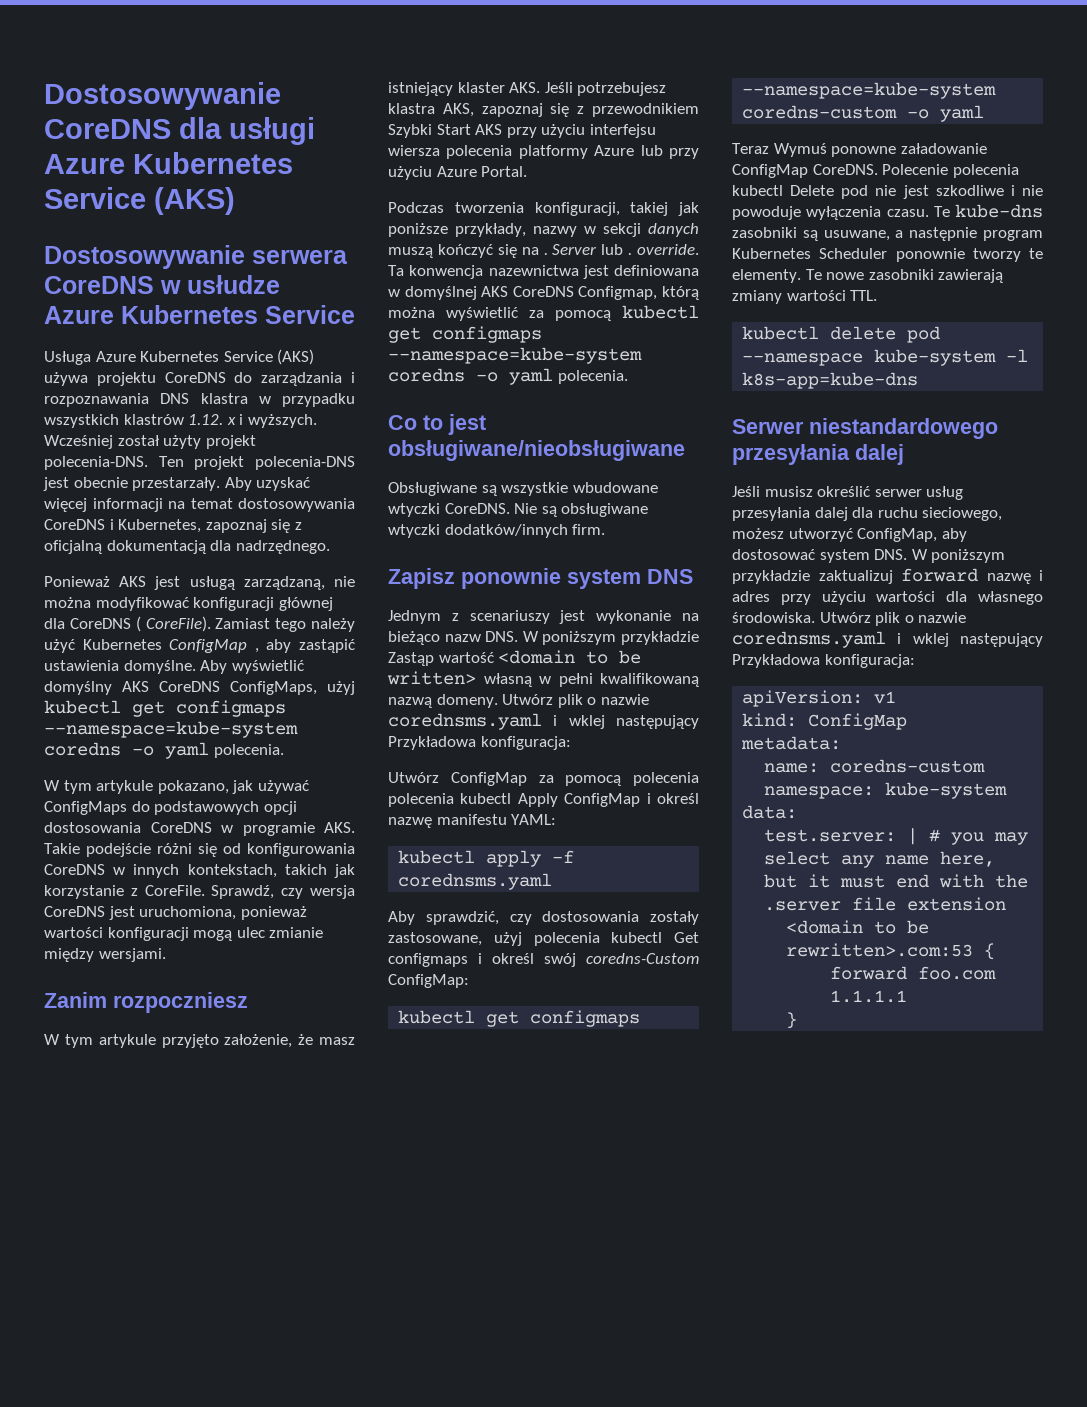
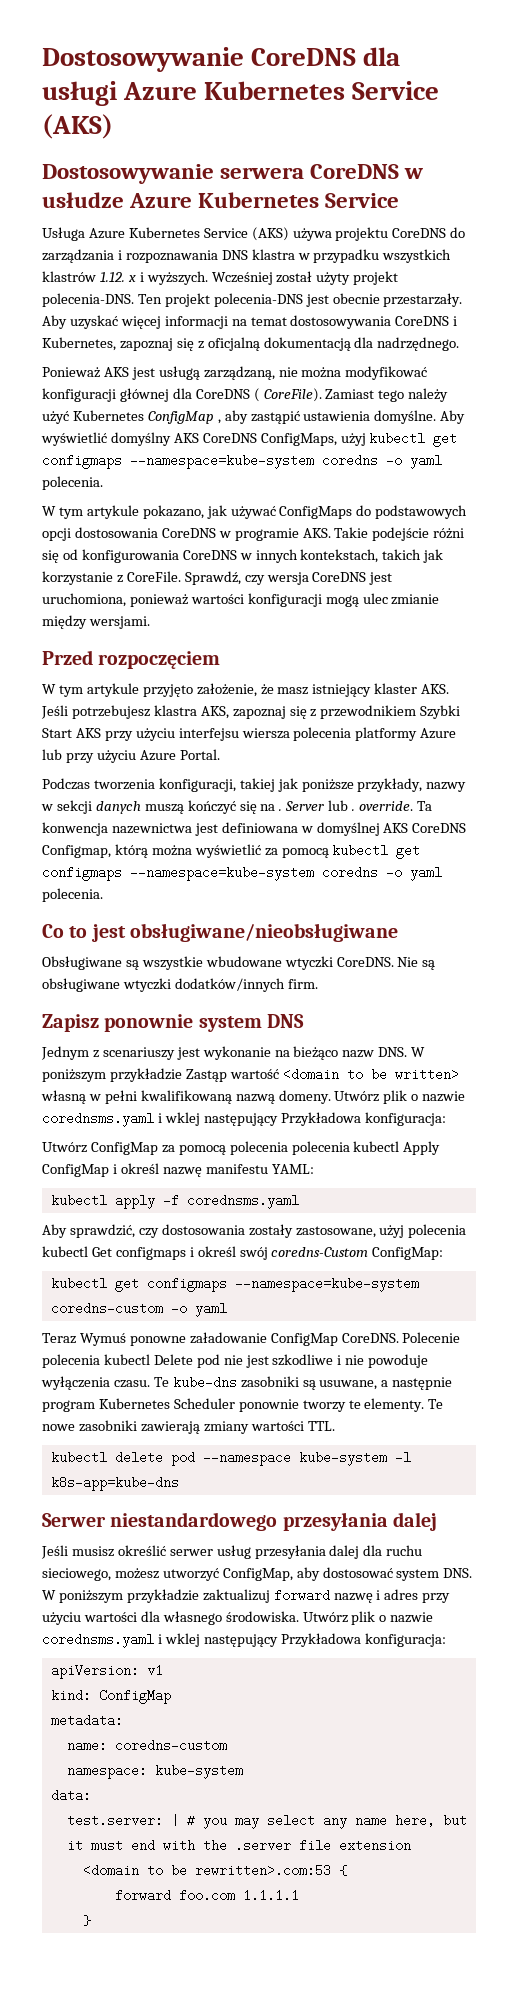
[44,992,248,1013] Zanim rozpoczniesz -> [42,650,221,669] Przed rozpoczęciem

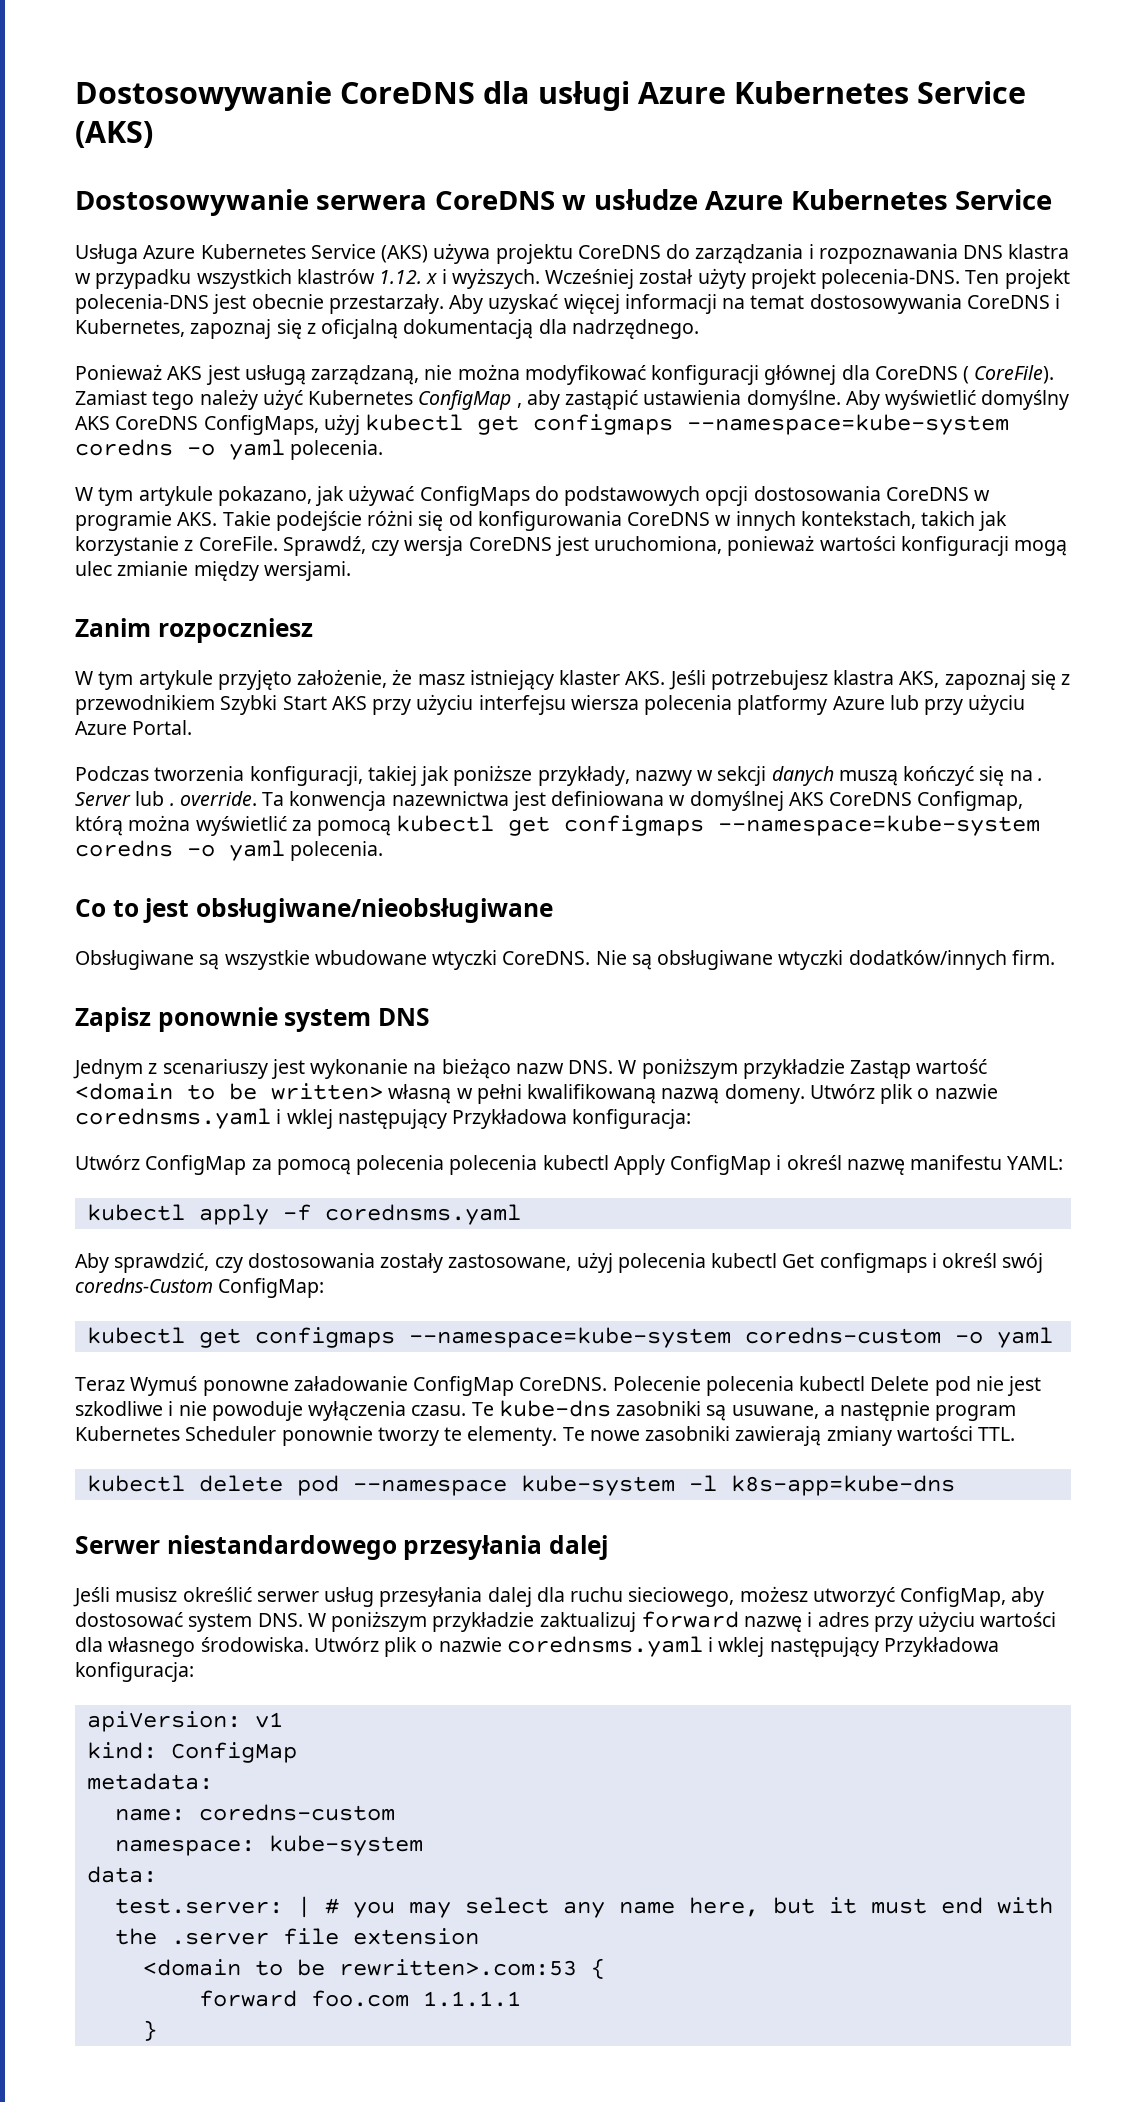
[42,650,221,669] Przed rozpoczęciem -> [75,618,313,643] Zanim rozpoczniesz

